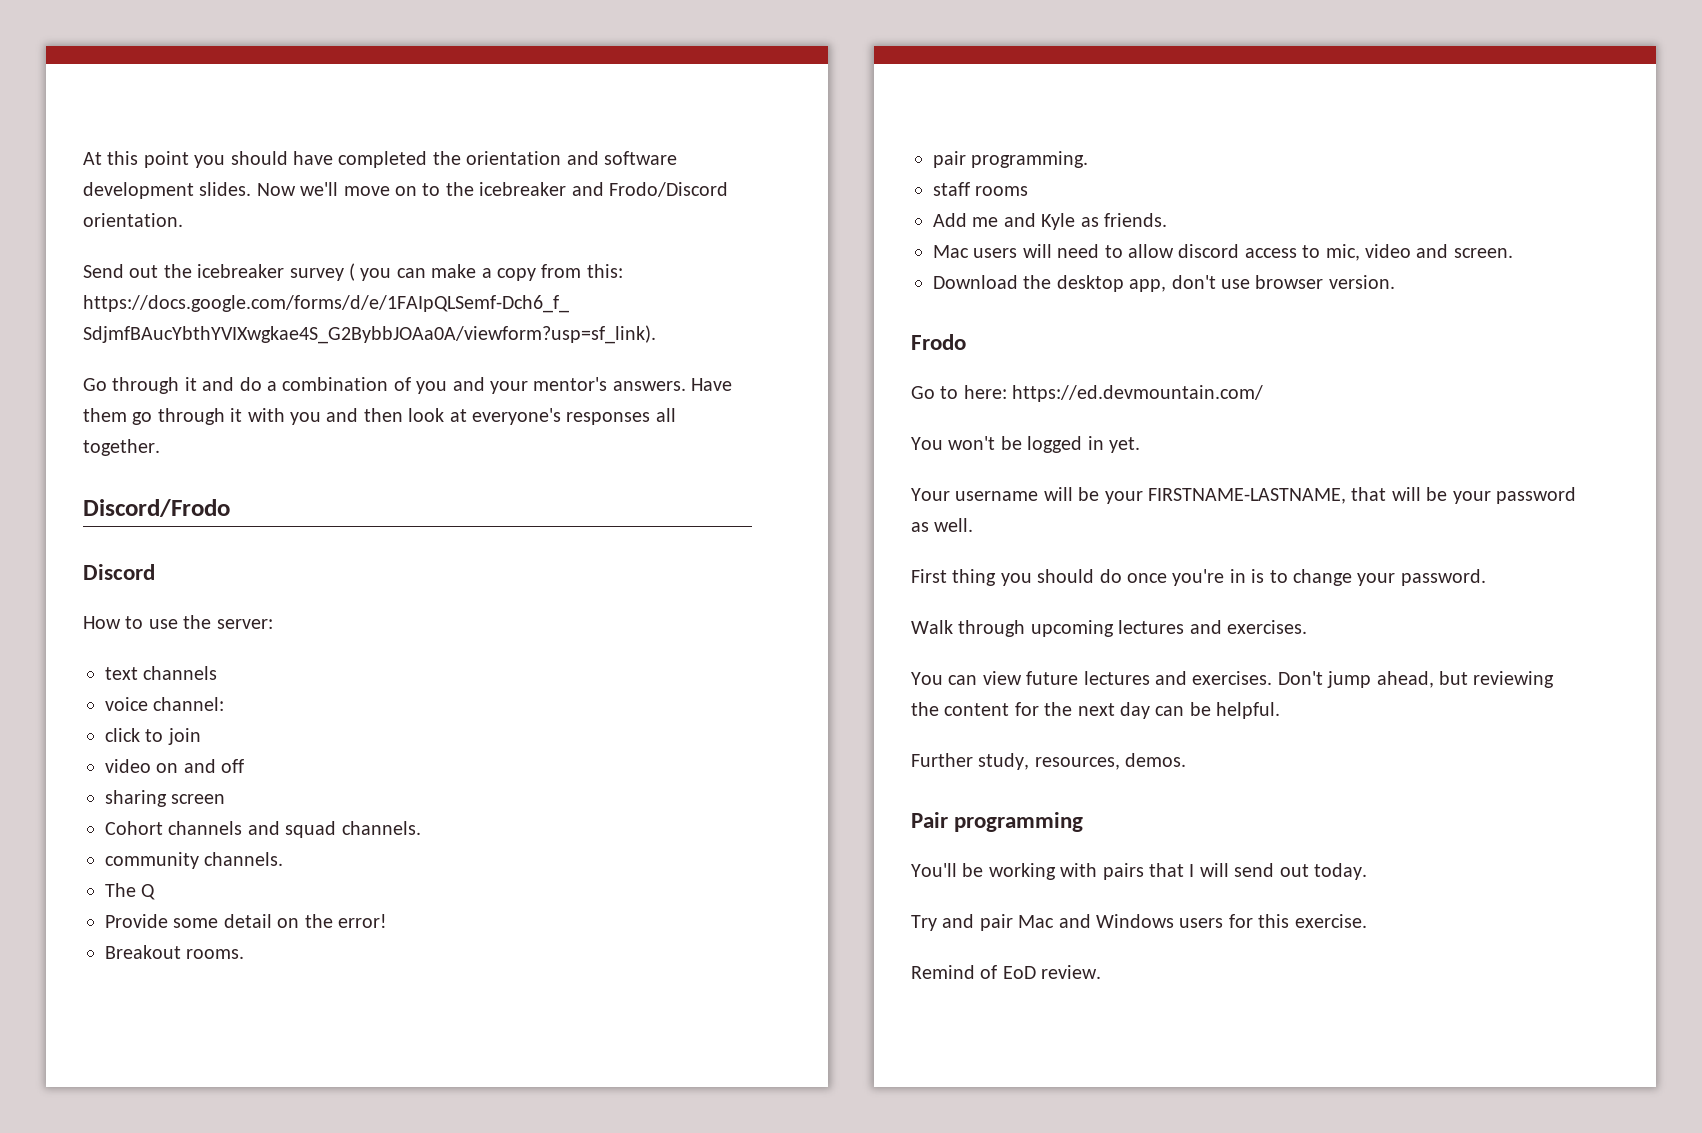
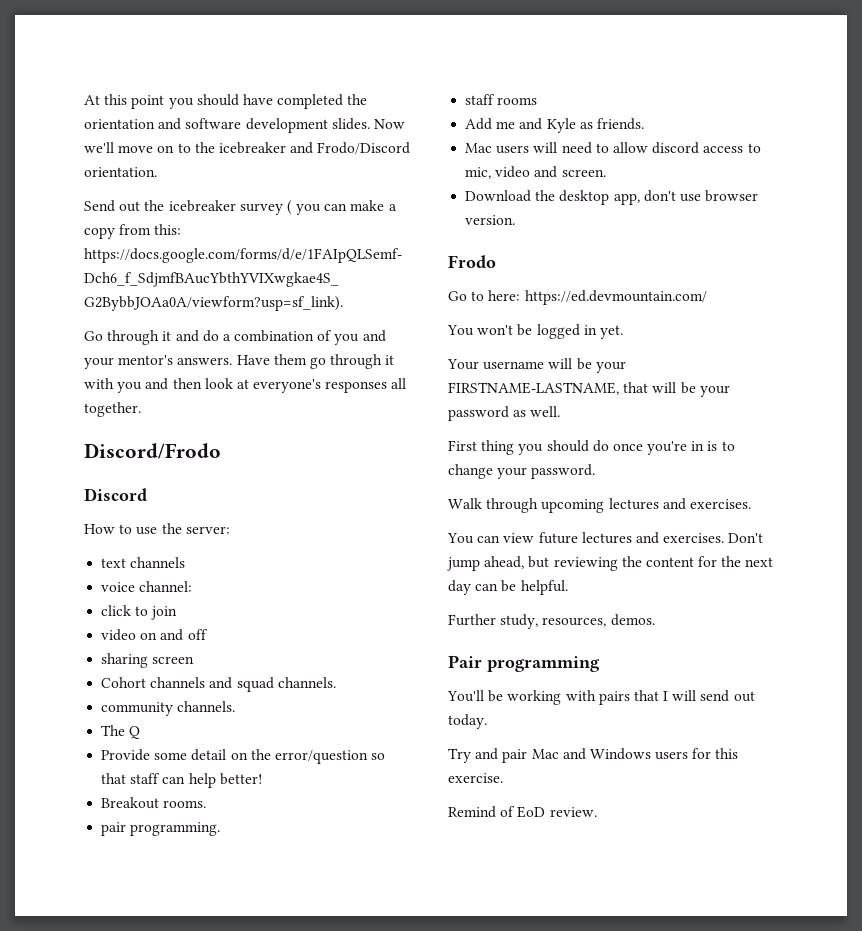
[338,914,387,928] error! -> [274,750,386,764] [101,773,262,788] error/question so that staff can help better!

